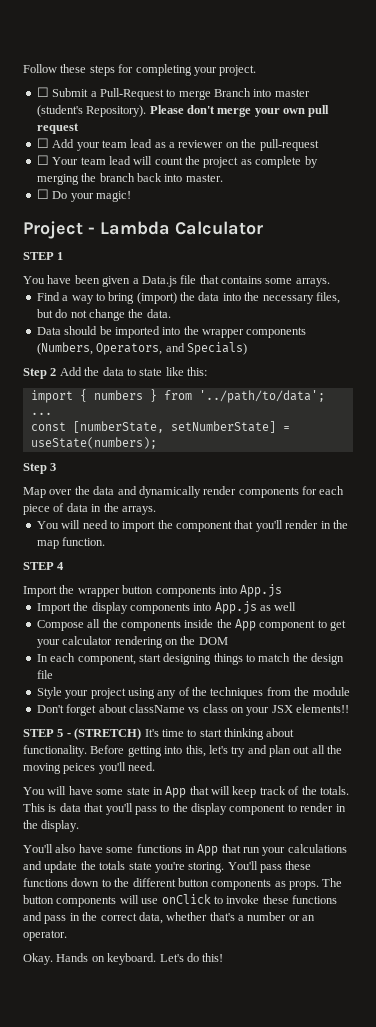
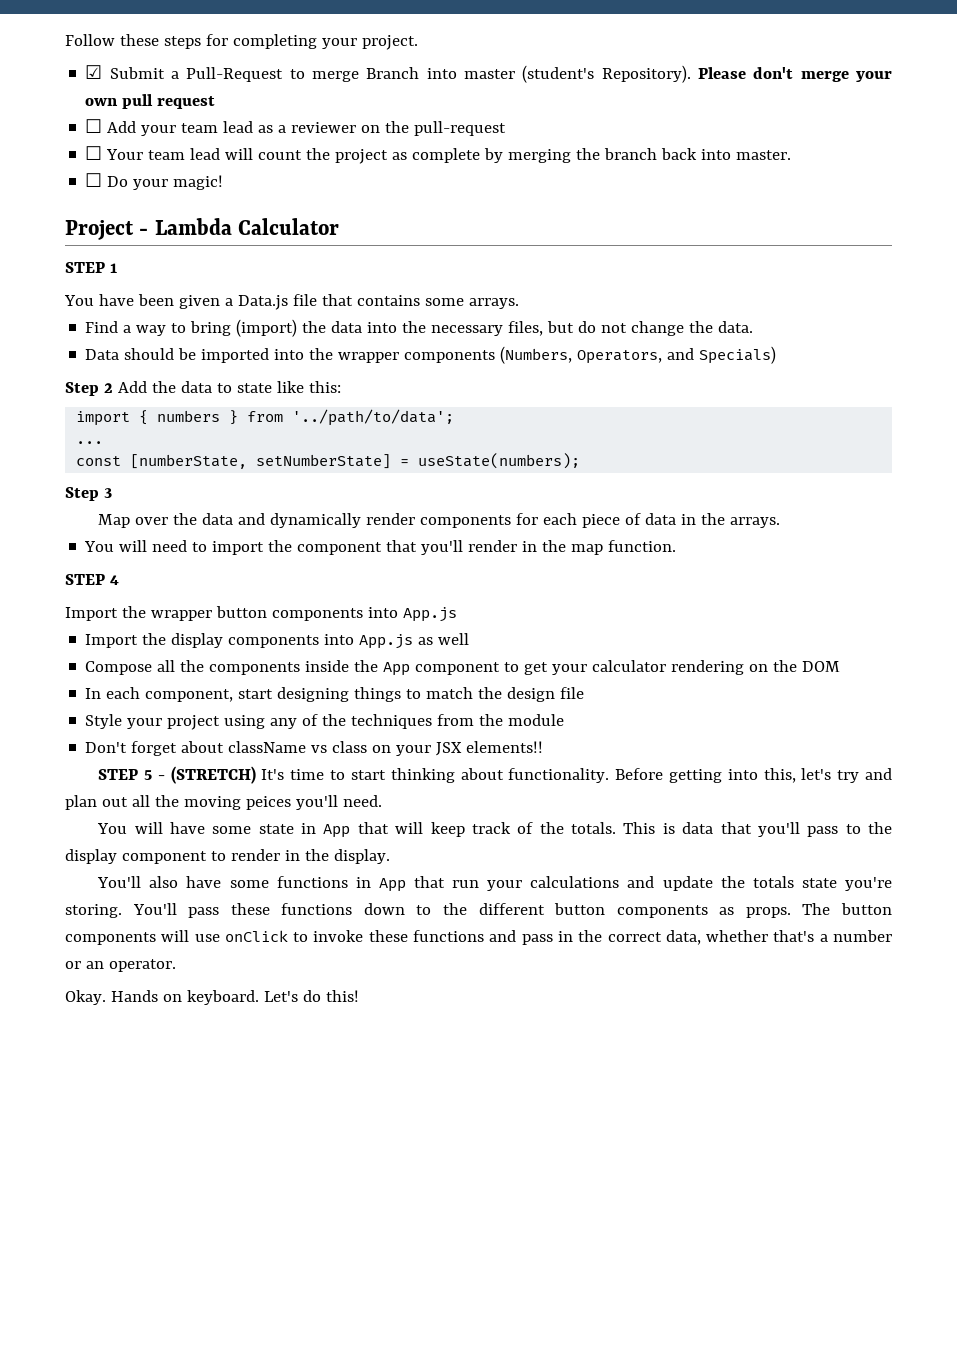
[36,87,49,97] ☐ -> [85,65,103,79] ☑

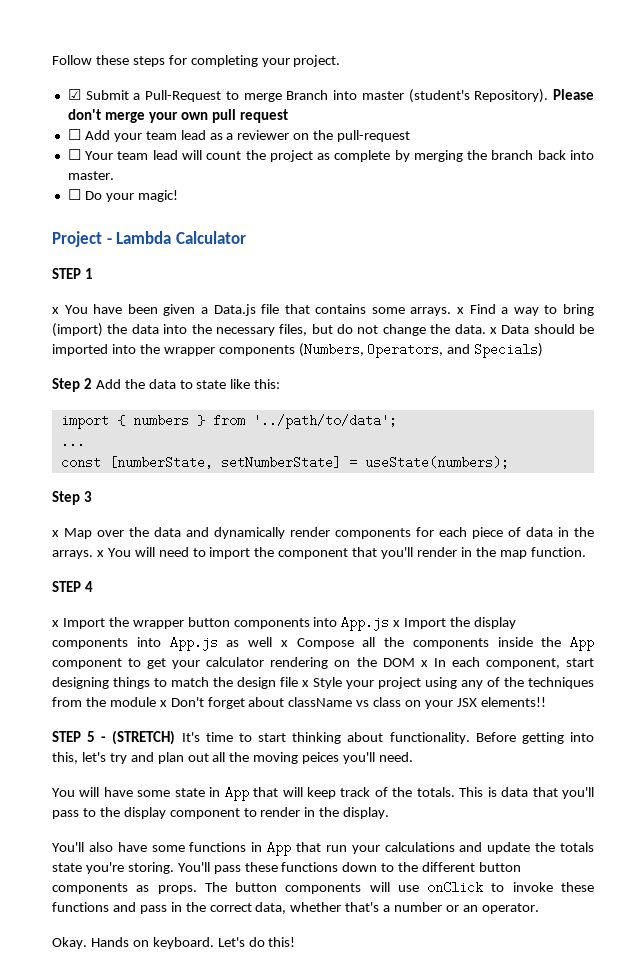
(117, 268) none -> [52,307,59,314] x
(519, 303) // -> [457,307,465,314] x
(754, 327) // -> [489,327,497,334] x
(112, 493) none -> [52,530,59,537] x
(781, 522) // -> [96,550,104,557] x
(119, 580) none -> [52,620,59,627] x
(457, 614) // -> [393,620,401,627] x
(470, 639) // -> [280,640,288,647] x
(841, 666) // -> [420,660,428,667] x
(585, 693) // -> [302,680,309,687] x
(565, 720) // -> [159,700,167,707] x

